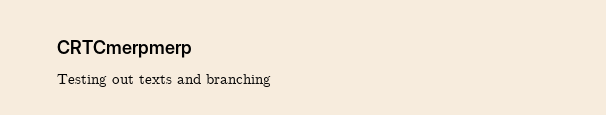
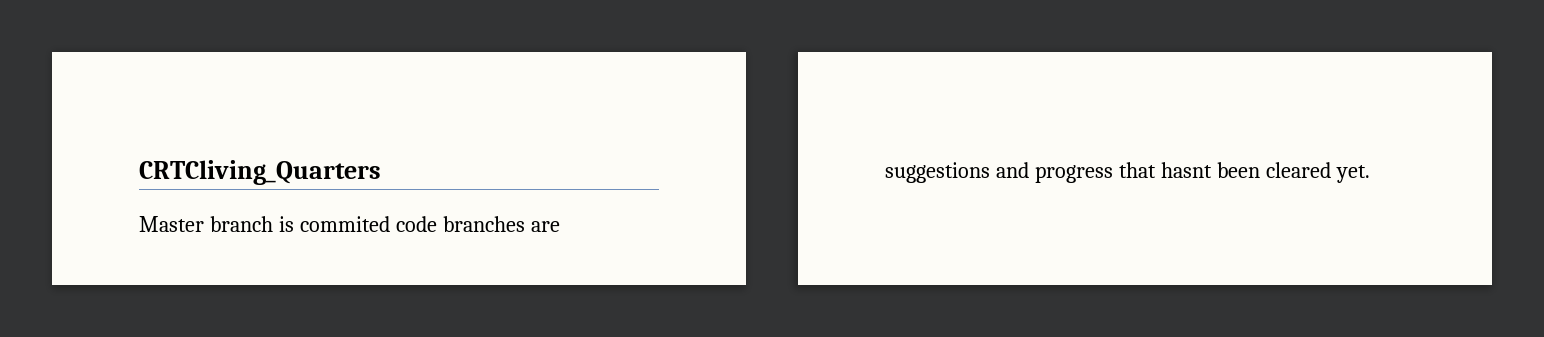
[57,40,192,58] [57,74,271,87] CRTCmerpmerp // Testing out texts and branching -> [139,160,381,185] [139,216,560,232] [885,162,1370,183] CRTCliving_Quarters // Master branch is commited code branches are suggestions and progress that hasnt been cleared yet.

